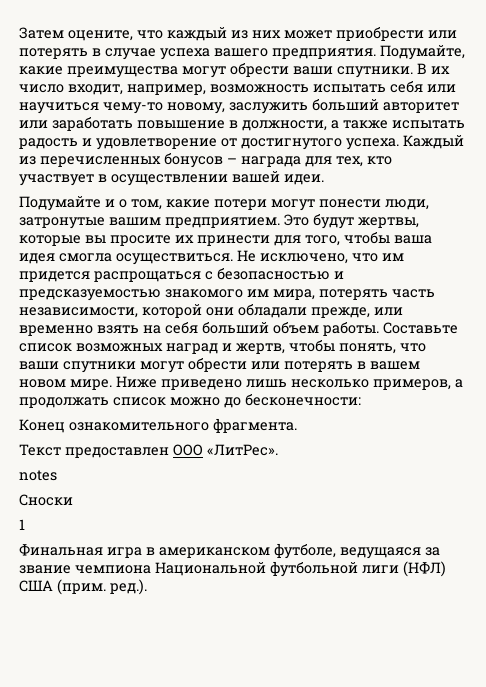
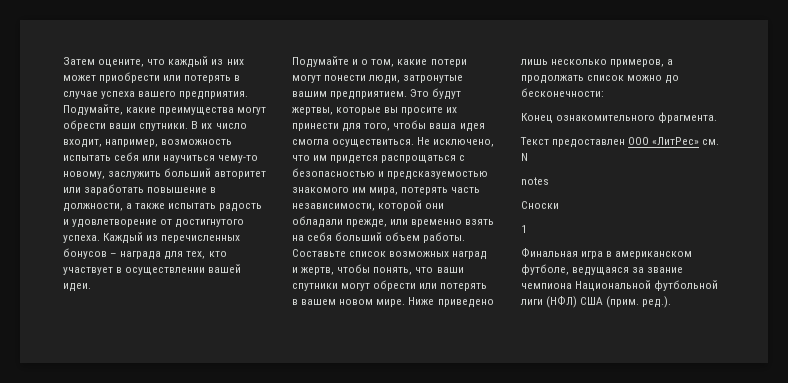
[207,444,278,456] «ЛитРес». -> [652,137,720,145] [521,153,528,161] «ЛитРес» см. N

